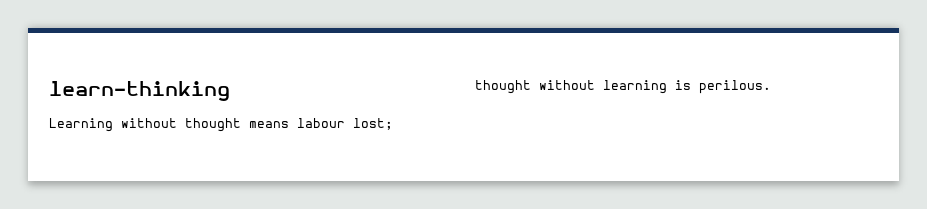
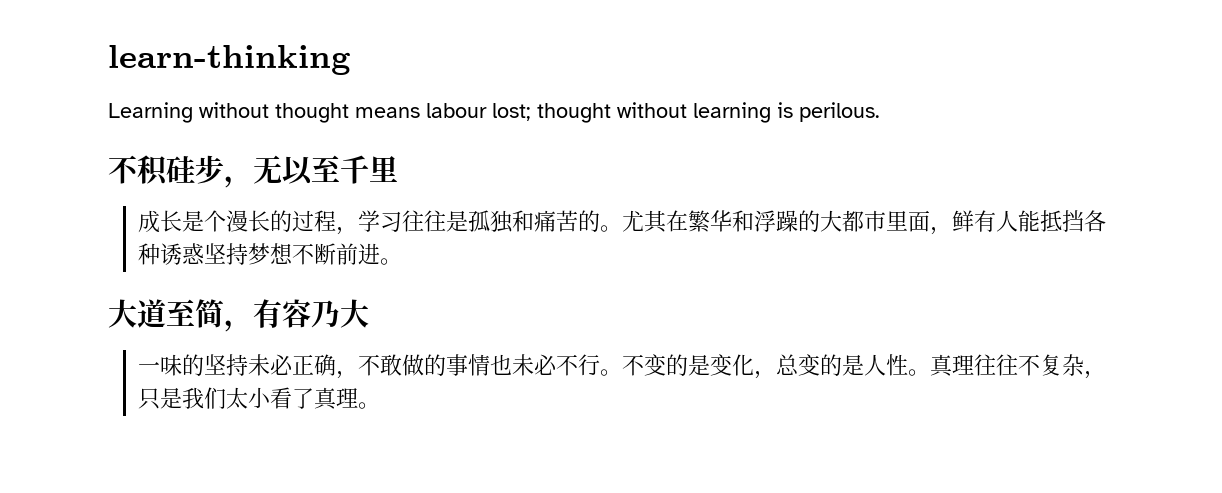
(771, 87) none -> [108,155,398,188] [138,210,1107,235] [138,243,403,265] [108,299,369,332] [138,354,1107,379] [138,387,381,410] // 不积硅步，无以至千里 // 成长是个漫长的过程，学习往往是孤独和痛苦的。尤其在繁华和浮躁的大都市里面，鲜有人能抵挡各种诱惑坚持梦想不断前进。 // 大道至简，有容乃大 // 一味的坚持未必正确，不敢做的事情也未必不行。不变的是变化，总变的是人性。真理往往不复杂，只是我们太小看了真理。

